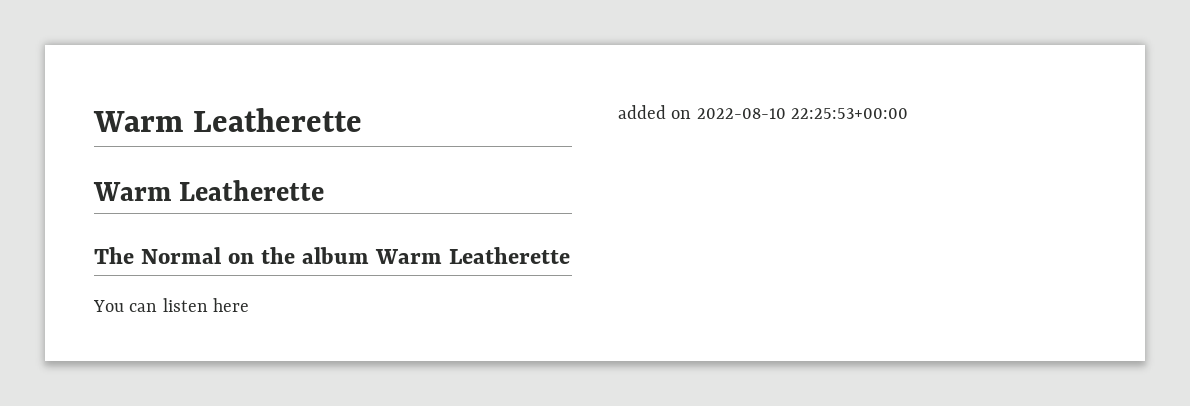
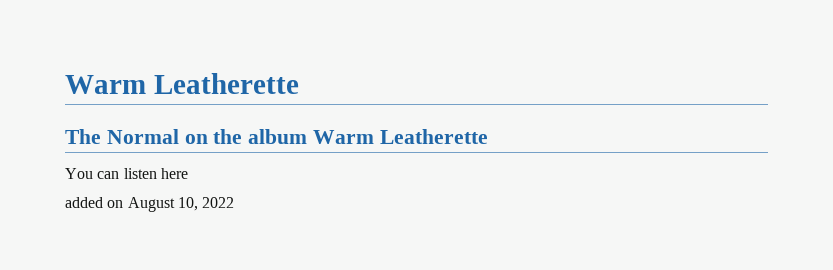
[93,108,362,132] [93,180,325,201] Warm Leatherette // Warm Leatherette -> [65,73,299,94] Warm Leatherette
[696,108,908,119] 2022-08-10 22:25:53+00:00 -> [127,197,235,212] August 10, 2022

